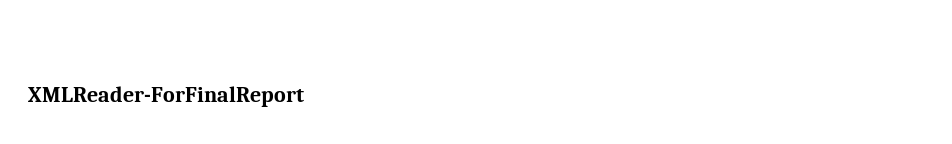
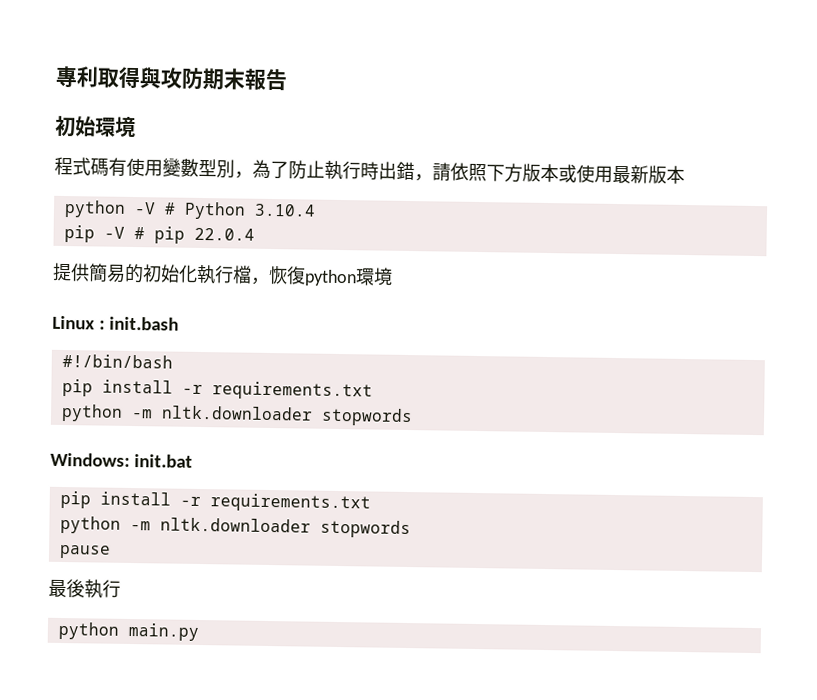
[28,86,304,107] XMLReader-ForFinalReport -> [55,65,288,91] [55,115,136,138] [54,156,685,184] [63,199,316,220] [63,224,255,244] [52,262,393,287] [52,315,180,331] [61,353,173,369] [61,378,373,401] [60,403,413,427] [50,452,194,468] [59,490,371,513] [59,515,411,539] [58,544,111,559] [48,579,121,599] [57,621,200,641] 專利取得與攻防期末報告 // 初始環境 // 程式碼有使用變數型別，為了防止執行時出錯，請依照下方版本或使用最新版本 // python -V # Python 3.10.4 // pip -V # pip 22.0.4 // 提供簡易的初始化執行檔，恢復python環境 // Linux : init.bash // #!/bin/bash // pip install -r requirements.txt // python -m nltk.downloader stopwords // Windows: init.bat // pip install -r requirements.txt // python -m nltk.downloader stopwords // pause // 最後執行 // python main.py

